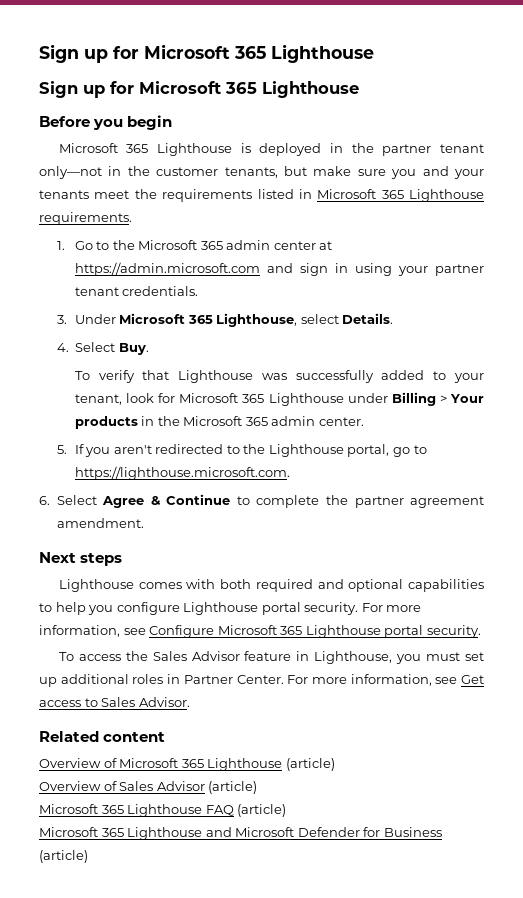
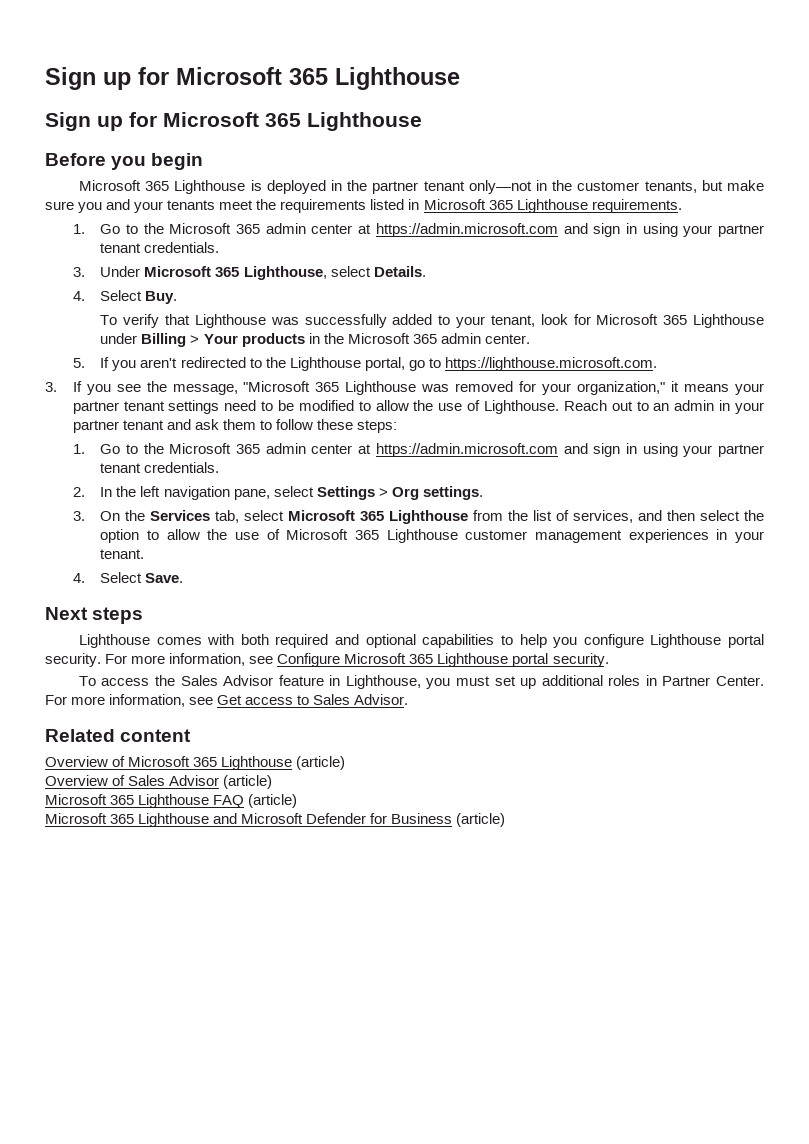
[39,494,484,508] [56,518,144,528] 6. Select Agree & Continue to complete the partner agreement amendment. -> [45,381,764,395] [72,400,764,414] [72,419,398,433] [72,443,764,457] [100,462,220,473] [72,486,483,500] [72,510,764,524] [100,529,764,543] [100,549,145,559] [72,572,184,583] 3. If you see the message, "Microsoft 365 Lighthouse was removed for your organization," it means your partner tenant settings need to be modified to allow the use of Lighthouse. Reach out to an admin in your partner tenant and ask them to follow these steps: // 1. Go to the Microsoft 365 admin center at https://admin.microsoft.com and sign in using your partner tenant credentials. // 2. In the left navigation pane, select Settings > Org settings. // 3. On the Services tab, select Microsoft 365 Lighthouse from the list of services, and then select the option to allow the use of Microsoft 365 Lighthouse customer management experiences in your tenant. // 4. Select Save.

